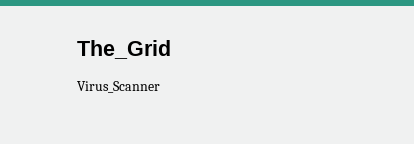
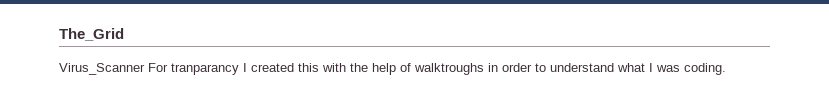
(160, 87) none -> [148,63,726,75] For tranparancy I created this with the help of walktroughs in order to understand what I was coding.

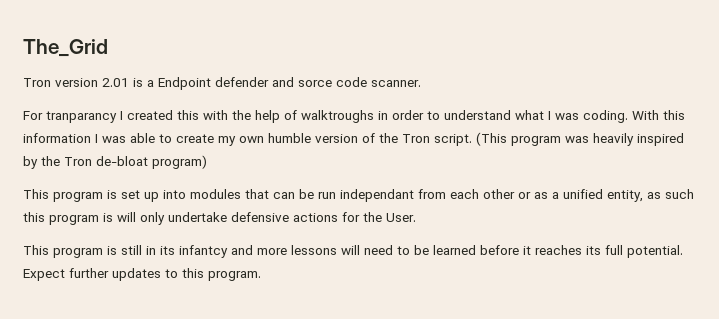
[59,63,145,75] Virus_Scanner -> [23,77,421,90] Tron version 2.01 is a Endpoint defender and sorce code scanner. //
(726, 69) none -> [632,110,685,120] [23,132,684,146] [23,155,207,169] [23,189,694,202] [23,212,416,225] [23,245,683,258] [23,268,261,281] With this information I was able to create my own humble version of the Tron script. (This program was heavily inspired by the Tron de-bloat program) // This program is set up into modules that can be run independant from each other or as a unified entity, as such this program is will only undertake defensive actions for the User. // This program is still in its infantcy and more lessons will need to be learned before it reaches its full potential. Expect further updates to this program.

